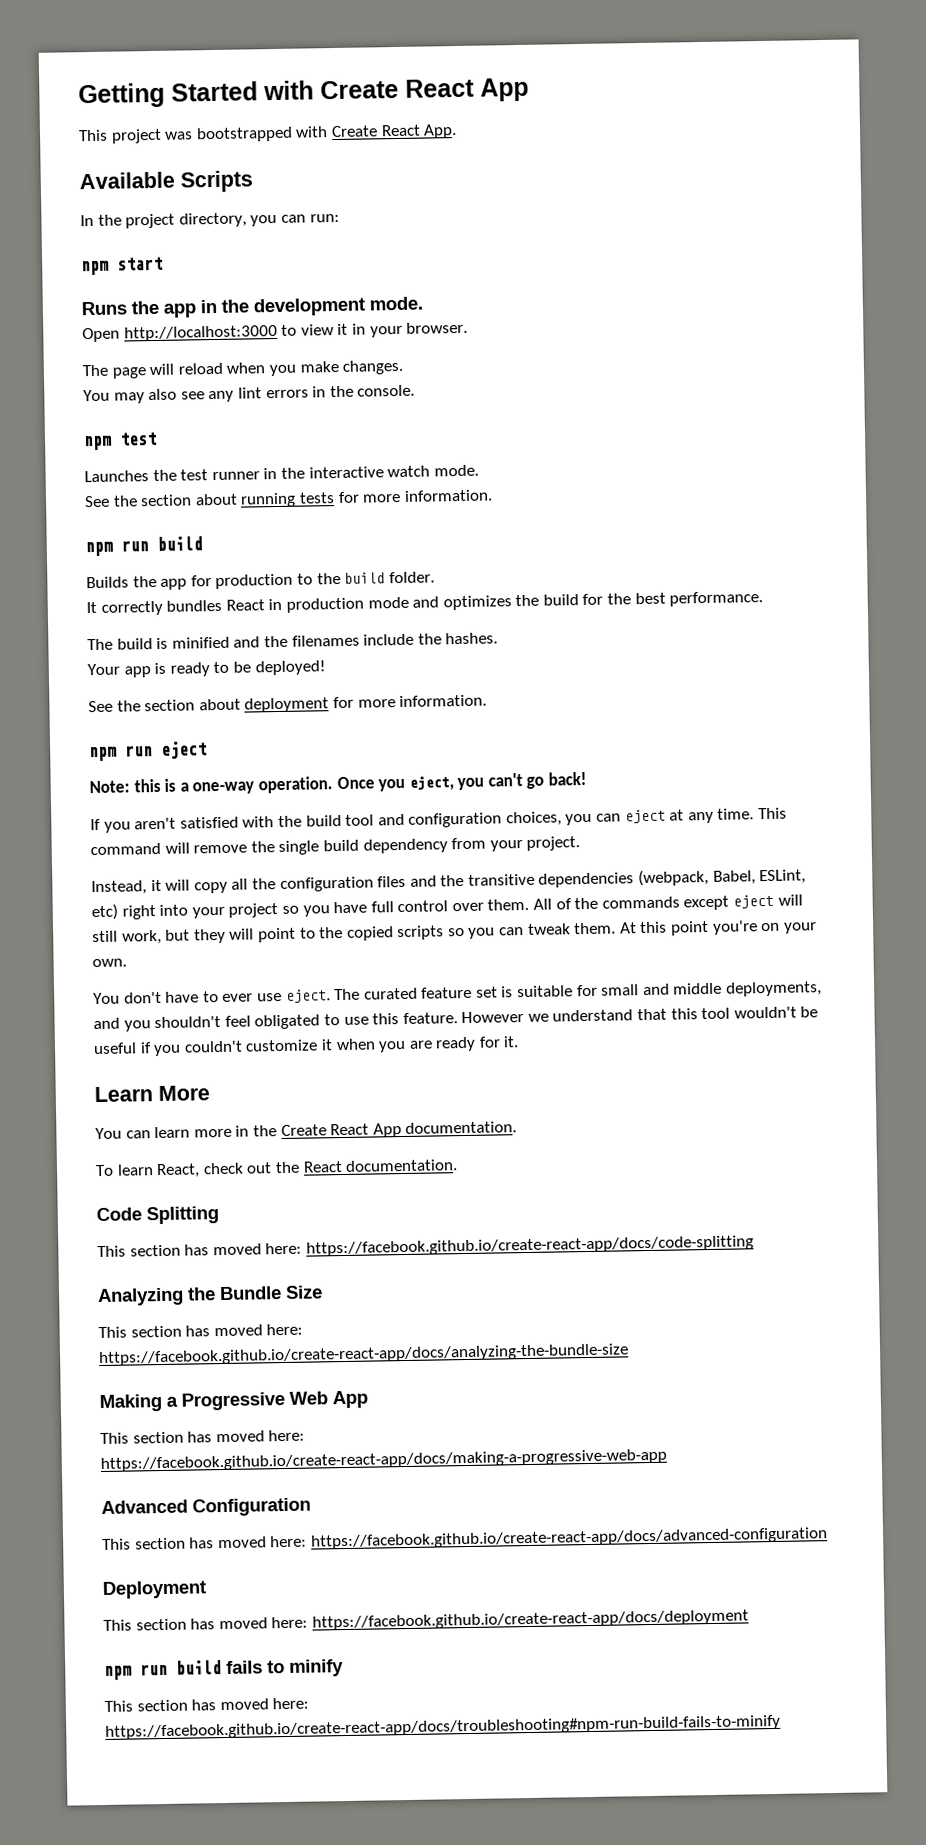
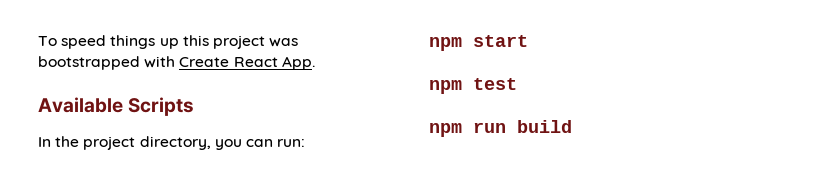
[78,77,529,109] [78,129,108,142] Getting Started with Create React App // This -> [38,35,209,49] To speed things up this
[81,296,423,318] [82,321,469,343] [82,359,404,379] [83,384,416,404] [83,431,157,451] [84,464,479,483] [84,489,493,508] [85,536,203,557] [86,571,435,590] [86,591,764,616] [87,632,499,651] [87,660,326,678] [88,694,488,713] [89,741,207,762] [89,771,588,795] [90,807,788,833] [90,836,581,856] [91,868,807,896] [91,894,803,921] [92,920,817,945] [92,958,127,968] [93,981,823,1005] [93,1006,819,1032] [93,1036,520,1057] [94,1085,210,1103] [95,1121,518,1140] [95,1159,459,1179] [96,1206,219,1225] [97,1235,754,1258] [97,1285,323,1307] [98,1323,304,1339] [98,1343,629,1367] [99,1390,368,1413] [100,1429,306,1445] [100,1448,667,1473] [101,1497,311,1517] [102,1527,828,1551] [102,1580,207,1599] [103,1609,749,1631] [104,1659,344,1680] [104,1697,310,1712] [105,1714,781,1740] Runs the app in the development mode. // Open http://localhost:3000 to view it in your browser. // The page will reload when you make changes. // You may also see any lint errors in the console. // npm test // Launches the test runner in the interactive watch mode. // See the section about running tests for more information. // npm run build // Builds the app for production to the build folder. // It correctly bundles React in production mode and optimizes the build for the best performance. // The build is minified and the filenames include the hashes. // Your app is ready to be deployed! // See the section about deployment for more information. // npm run eject // Note: this is a one-way operation. Once you eject, you can't go back! // If you aren't satisfied with the build tool and configuration choices, you can eject at any time. This command will remove the single build dependency from your project. // Instead, it will copy all the configuration files and the transitive dependencies (webpack, Babel, ESLint, etc) right into your project so you have full control over them. All of the commands except eject will still work, but they will point to the copied scripts so you can tweak them. At this point you're on your own. // You don't have to ever use eject. The curated feature set is suitable for small and middle deployments, and you shouldn't feel obligated to use this feature. However we understand that this tool wouldn't be useful if you couldn't customize it when you are ready for it. // Learn More // You can learn more in the Create React App documentation. // To learn React, check out the React documentation. // Code Splitting // This section has moved here: https://facebook.github.io/create-react-app/docs/code-splitting // Analyzing the Bundle Size // This section has moved here: https://facebook.github.io/create-react-app/docs/analyzing-the-bundle-size // Making a Progressive Web App // This section has moved here: https://facebook.github.io/create-react-app/docs/making-a-progressive-web-app // Advanced Configuration // This section has moved here: https://facebook.github.io/create-react-app/docs/advanced-configuration // Deployment // This section has moved here: https://facebook.github.io/create-react-app/docs/deployment // npm run build fails to minify // This section has moved here: https://facebook.github.io/create-react-app/docs/troubleshooting#npm-run-build-fails-to-minify -> [429,78,517,94] [429,120,572,137] npm test // npm run build

